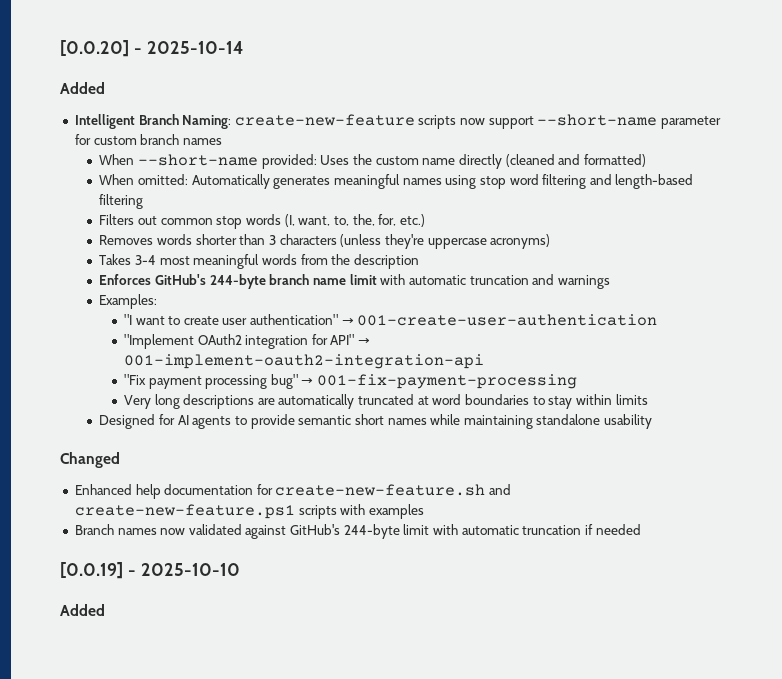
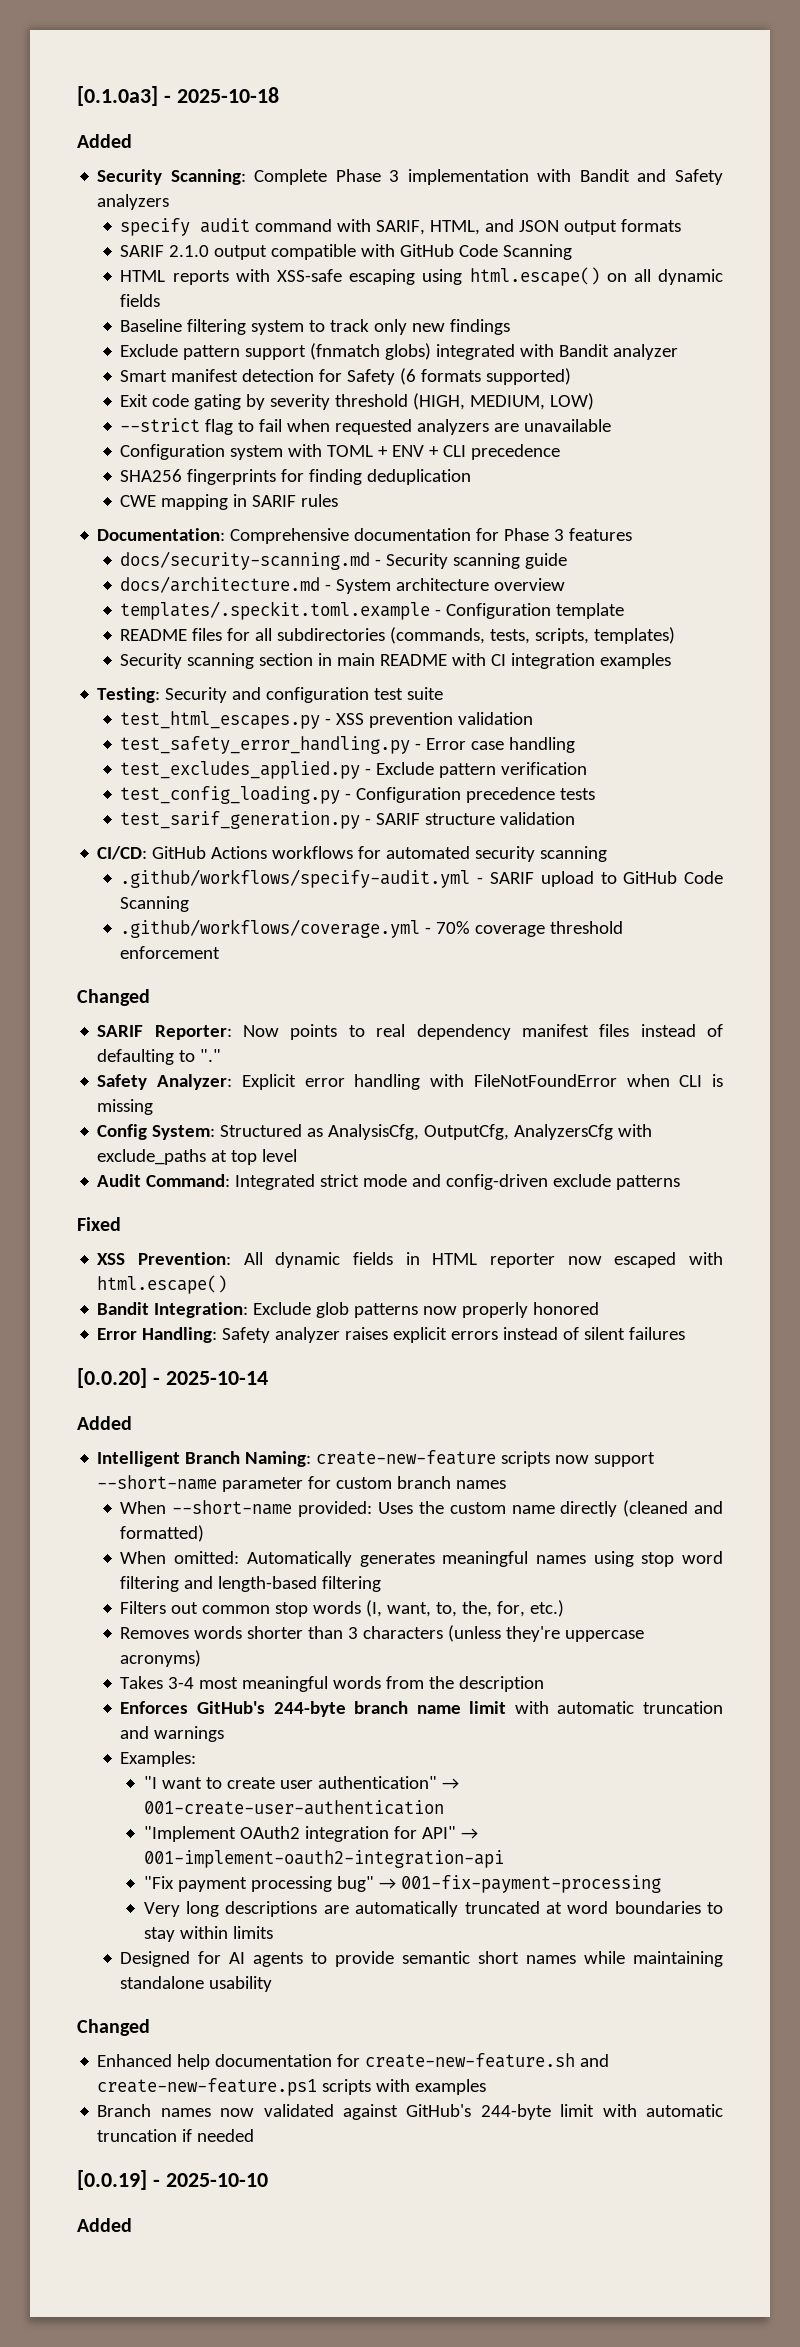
(60, 48) none -> [77,86,279,106] [77,134,132,148] [97,169,723,185] [97,194,170,210] [120,218,682,236] [120,244,573,260] [120,267,723,286] [120,294,161,307] [120,319,511,335] [120,343,679,360] [120,368,572,385] [120,393,595,410] [120,418,612,435] [120,444,561,460] [120,469,472,485] [120,494,339,510] [97,528,633,544] [120,551,568,570] [120,576,566,594] [120,601,625,620] [120,627,676,644] [120,653,672,669] [97,687,444,703] [120,711,534,729] [120,736,576,754] [120,761,588,779] [120,786,596,804] [120,811,576,829] [97,846,608,862] [120,869,723,888] [120,896,190,912] [120,919,624,938] [120,946,221,959] [77,989,150,1006] [97,1024,723,1040] [97,1049,222,1065] [97,1074,724,1090] [97,1099,154,1115] [97,1124,653,1140] [97,1149,298,1165] [97,1174,681,1190] [77,1217,121,1231] [97,1252,723,1268] [97,1275,228,1294] [97,1302,600,1318] [97,1327,686,1343] [0.1.0a3] - 2025-10-18 // Added // Security Scanning: Complete Phase 3 implementation with Bandit and Safety analyzers // specify audit command with SARIF, HTML, and JSON output formats // SARIF 2.1.0 output compatible with GitHub Code Scanning // HTML reports with XSS-safe escaping using html.escape() on all dynamic fields // Baseline filtering system to track only new findings // Exclude pattern support (fnmatch globs) integrated with Bandit analyzer // Smart manifest detection for Safety (6 formats supported) // Exit code gating by severity threshold (HIGH, MEDIUM, LOW) // --strict flag to fail when requested analyzers are unavailable // Configuration system with TOML + ENV + CLI precedence // SHA256 fingerprints for finding deduplication // CWE mapping in SARIF rules // Documentation: Comprehensive documentation for Phase 3 features // docs/security-scanning.md - Security scanning guide // docs/architecture.md - System architecture overview // templates/.speckit.toml.example - Configuration template // README files for all subdirectories (commands, tests, scripts, templates) // Security scanning section in main README with CI integration examples // Testing: Security and configuration test suite // test_html_escapes.py - XSS prevention validation // test_safety_error_handling.py - Error case handling // test_excludes_applied.py - Exclude pattern verification // test_config_loading.py - Configuration precedence tests // test_sarif_generation.py - SARIF structure validation // CI/CD: GitHub Actions workflows for automated security scanning // .github/workflows/specify-audit.yml - SARIF upload to GitHub Code Scanning // .github/workflows/coverage.yml - 70% coverage threshold enforcement // Changed // SARIF Reporter: Now points to real dependency manifest files instead of defaulting to "." // Safety Analyzer: Explicit error handling with FileNotFoundError when CLI is missing // Config System: Structured as AnalysisCfg, OutputCfg, AnalyzersCfg with exclude_paths at top level // Audit Command: Integrated strict mode and config-driven exclude patterns // Fixed // XSS Prevention: All dynamic fields in HTML reporter now escaped with html.escape() // Bandit Integration: Exclude glob patterns now properly honored // Error Handling: Safety analyzer raises explicit errors instead of silent failures //

